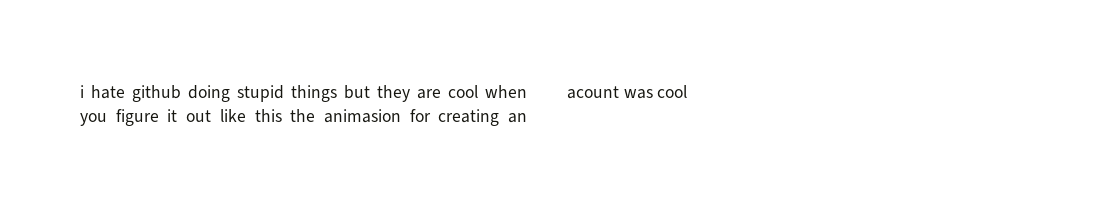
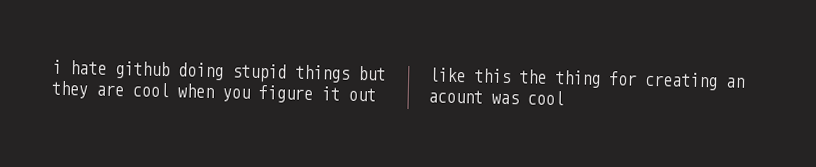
[323,109,401,123] animasion -> [554,70,601,88] thing

